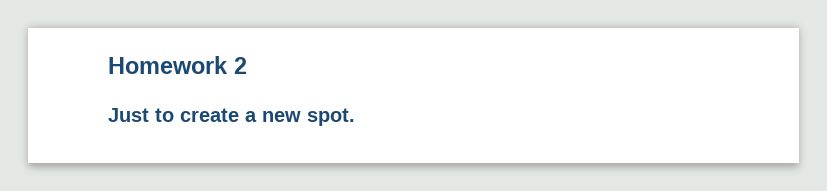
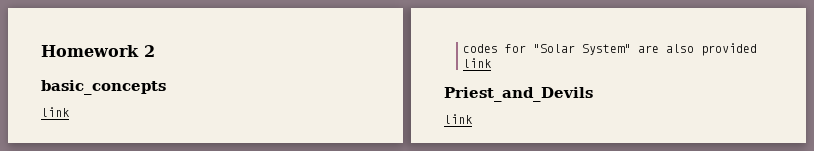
[108,108,355,126] Just to create a new spot. -> [41,80,166,95] [41,107,69,117] [463,43,758,56] [463,58,492,68] [444,87,593,102] [444,114,472,124] basic_concepts // link // codes for "Solar System" are also provided link // Priest_and_Devils // link

